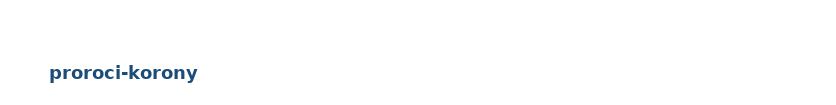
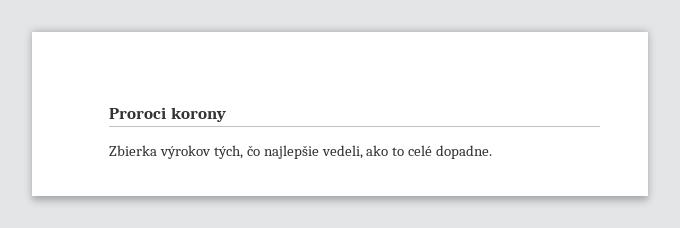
[49,65,198,83] proroci-korony -> [109,107,226,122] [109,145,493,159] Proroci korony // Zbierka výrokov tých, čo najlepšie vedeli, ako to celé dopadne.

